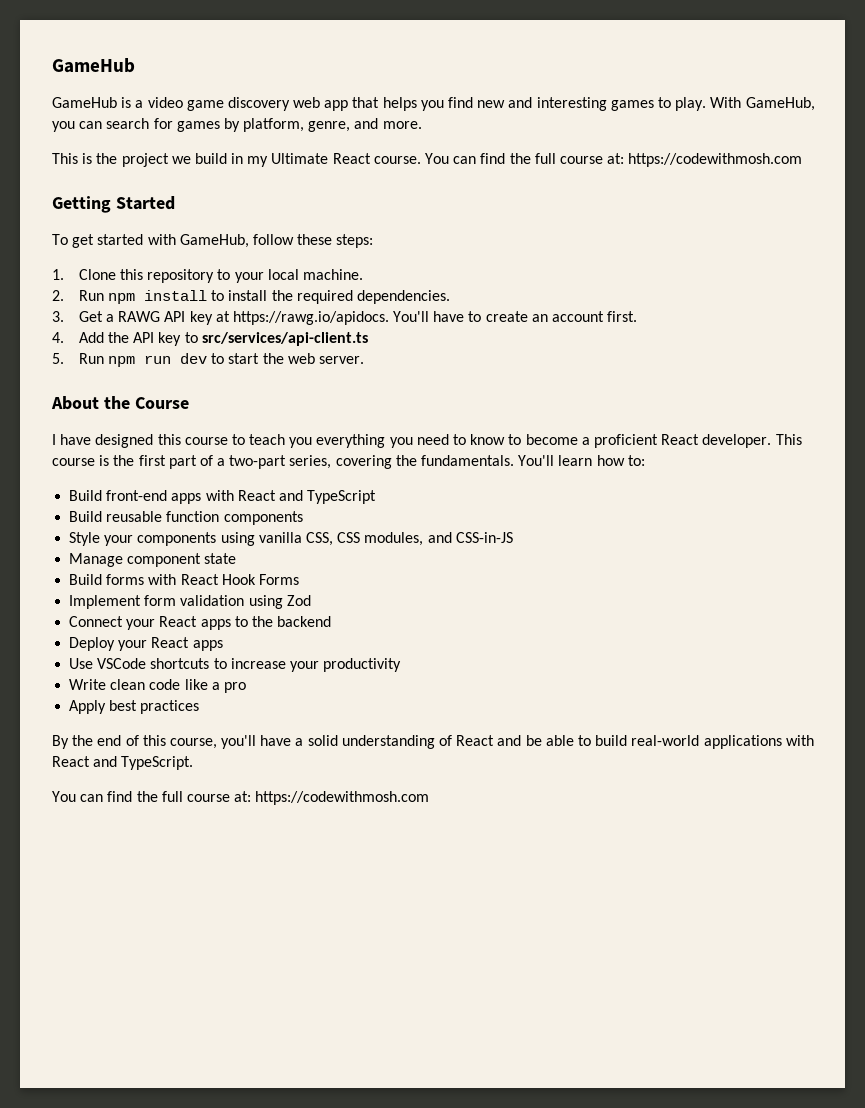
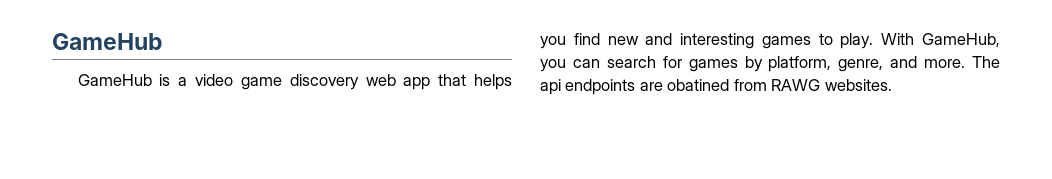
[52,153,803,167] [52,196,175,213] [52,234,374,248] [52,269,363,283] [52,290,450,304] [52,311,638,325] [52,332,368,346] [52,353,364,367] [51,396,189,410] [52,434,802,448] [52,455,645,469] [69,490,377,504] [69,511,303,525] [69,532,513,546] [69,553,237,567] [69,574,299,585] [69,595,311,609] [69,616,332,630] [69,637,223,651] [69,658,402,672] [69,679,246,693] [69,700,200,714] [52,735,814,749] [52,756,194,770] [52,791,430,805] // This is the project we build in my Ultimate React course. You can find the full course at: https://codewithmosh.com // Getting Started // To get started with GameHub, follow these steps: // 1. Clone this repository to your local machine. // 2. Run npm install to install the required dependencies. // 3. Get a RAWG API key at https://rawg.io/apidocs. You'll have to create an account first. // 4. Add the API key to src/services/api-client.ts // 5. Run npm run dev to start the web server. // About the Course // I have designed this course to teach you everything you need to know to become a proficient React developer. This course is the first part of a two-part series, covering the fundamentals. You'll learn how to: // Build front-end apps with React and TypeScript // Build reusable function components // Style your components using vanilla CSS, CSS modules, and CSS-in-JS // Manage component state // Build forms with React Hook Forms // Implement form validation using Zod // Connect your React apps to the backend // Deploy your React apps // Use VSCode shortcuts to increase your productivity // Write clean code like a pro // Apply best practices // By the end of this course, you'll have a solid understanding of React and be able to build real-world applications with React and TypeScript. // You can find the full course at: https://codewithmosh.com -> [972,56,1000,68] [540,79,892,95] The api endpoints are obatined from RAWG websites.

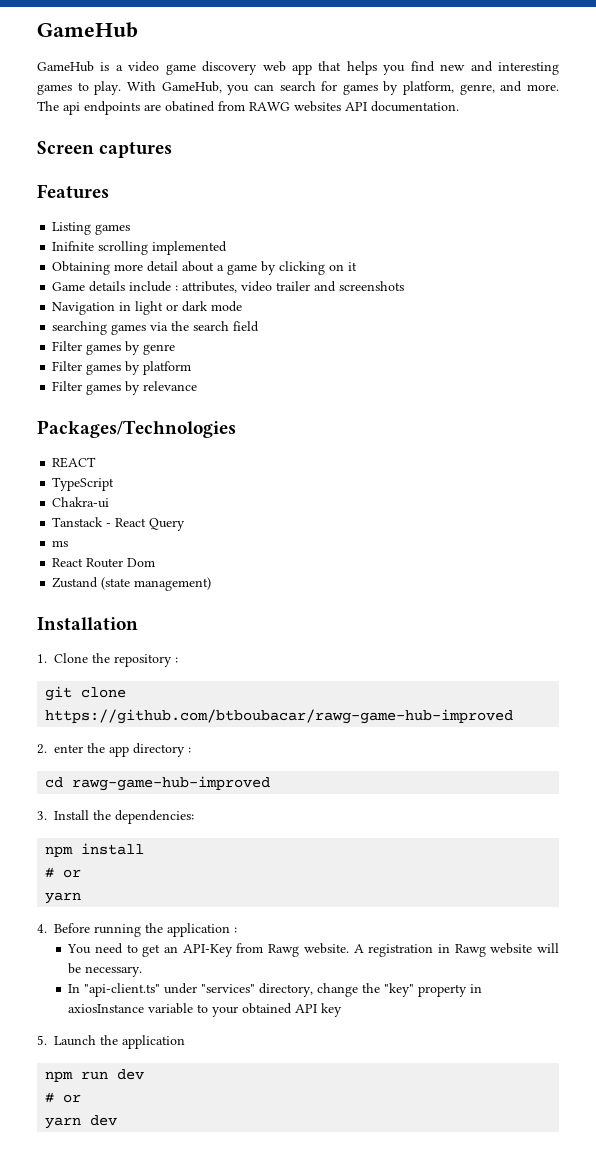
[824,79,892,91] websites. -> [294,101,459,112] [37,141,173,158] [37,184,109,199] [52,222,131,235] [52,241,228,255] [52,261,358,275] [52,281,405,293] [52,301,243,315] [52,321,260,335] [52,341,176,355] [52,361,192,375] [52,381,198,395] [37,420,236,438] [52,457,97,468] [52,477,115,491] [52,497,110,508] [52,517,186,531] [52,540,69,547] [52,558,156,568] [52,577,212,591] [37,617,138,630] [37,653,178,667] [45,686,127,701] [45,709,514,724] [37,743,191,757] [45,776,271,791] [37,810,194,824] [45,843,145,857] [45,867,82,878] [45,892,82,904] [37,923,237,937] [67,943,559,957] [68,963,143,977] [68,983,483,997] [68,1003,343,1017] [37,1035,185,1049] [45,1069,145,1082] [45,1092,82,1103] [45,1115,118,1129] websites API documentation. // Screen captures // Features // Listing games // Inifnite scrolling implemented // Obtaining more detail about a game by clicking on it // Game details include : attributes, video trailer and screenshots // Navigation in light or dark mode // searching games via the search field // Filter games by genre // Filter games by platform // Filter games by relevance // Packages/Technologies // REACT // TypeScript // Chakra-ui // Tanstack - React Query // ms // React Router Dom // Zustand (state management) // Installation // 1. Clone the repository : // git clone https://github.com/btboubacar/rawg-game-hub-improved // 2. enter the app directory : // cd rawg-game-hub-improved // 3. Install the dependencies: // npm install // # or // yarn // 4. Before running the application : // You need to get an API-Key from Rawg website. A registration in Rawg website will be necessary. // In "api-client.ts" under "services" directory, change the "key" property in axiosInstance variable to your obtained API key // 5. Launch the application // npm run dev // # or // yarn dev

